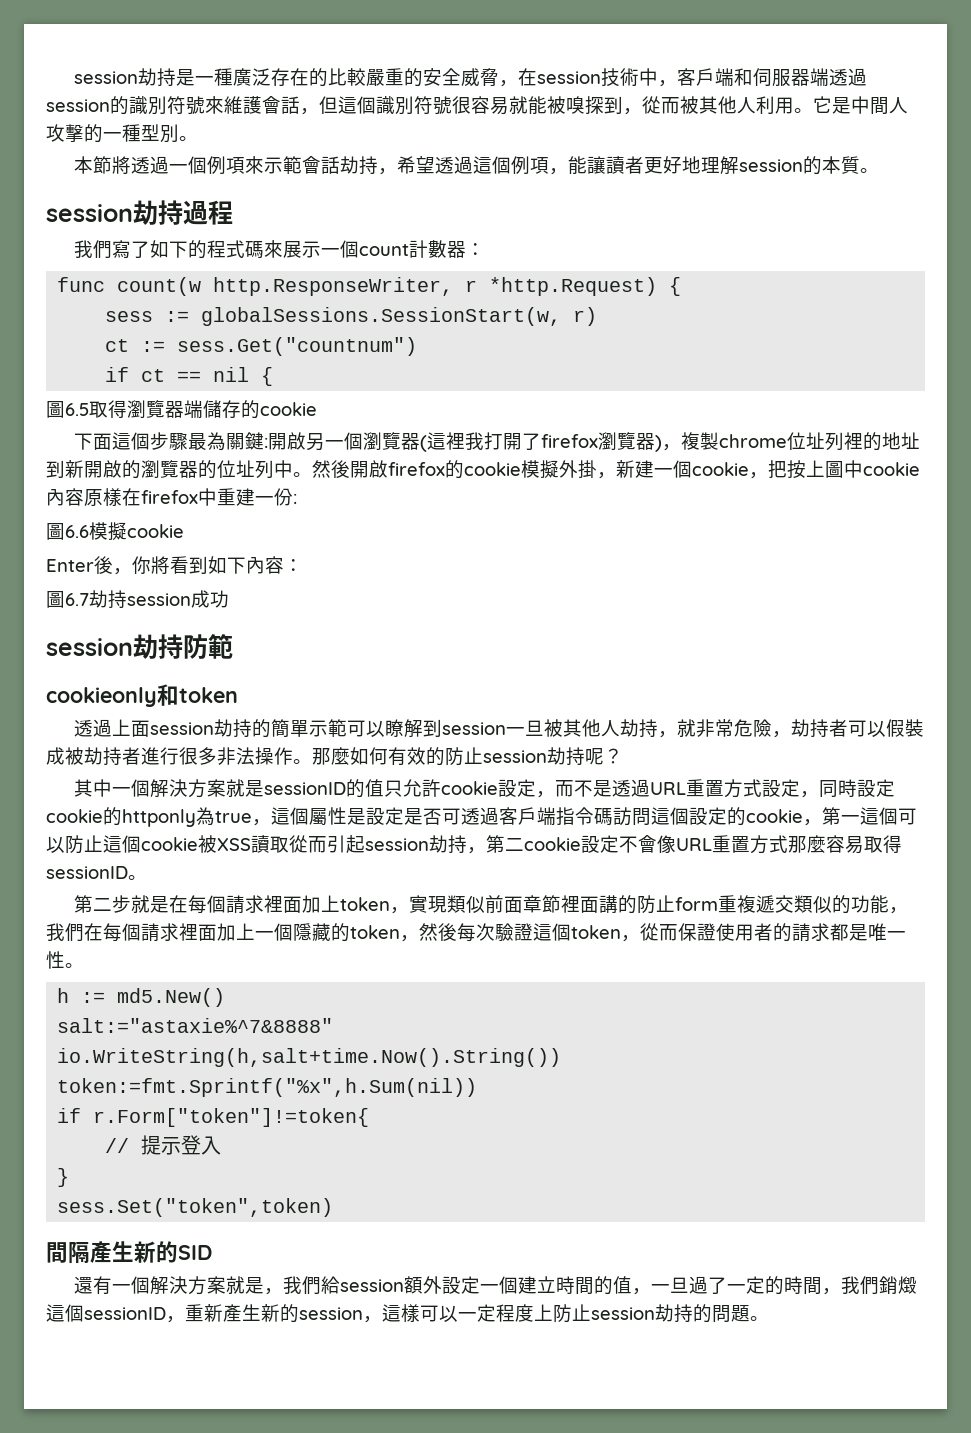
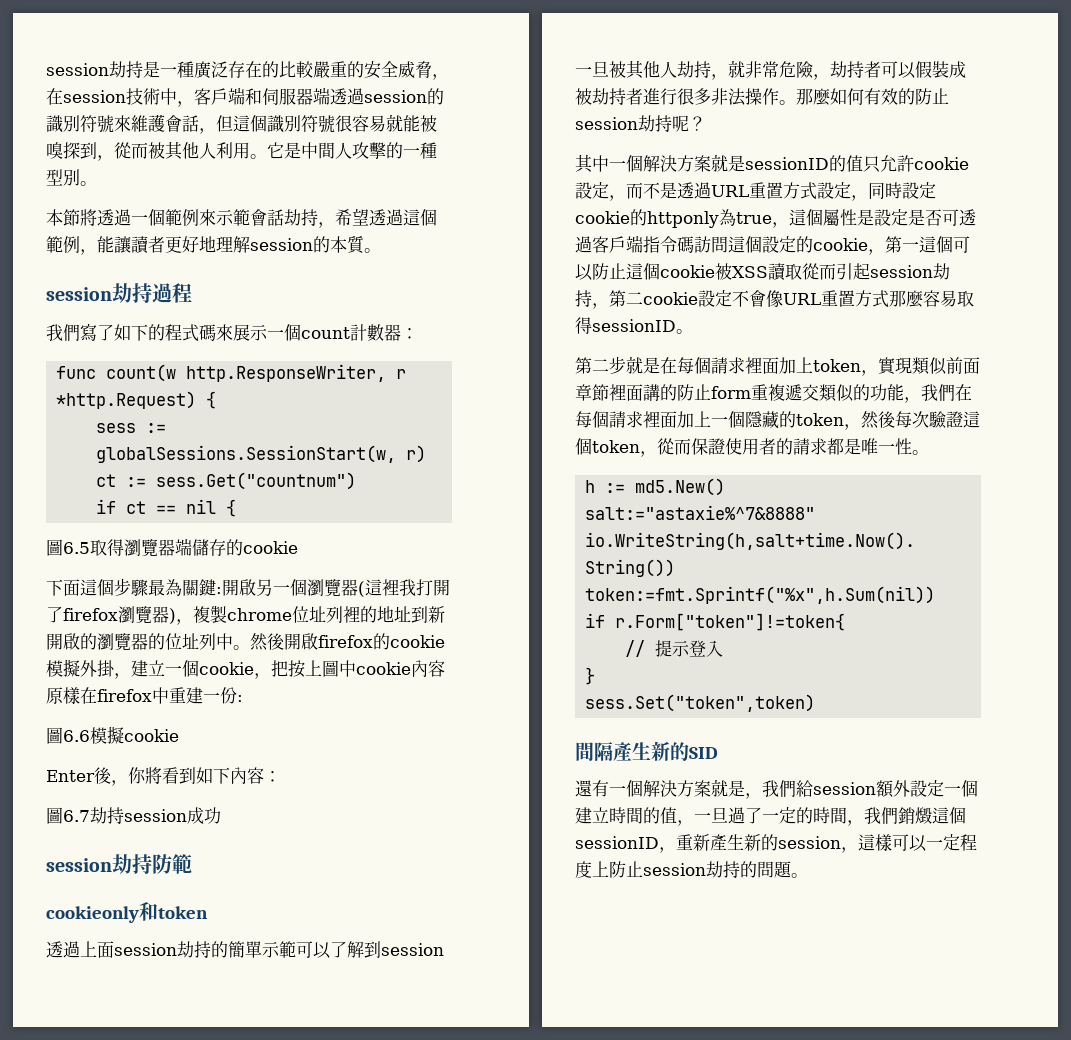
[207,156,246,175] 例項 -> [165,209,199,226] 範例
[511,156,550,175] 例項 -> [46,236,80,253] 範例
[616,460,654,478] 新建 -> [131,660,165,677] 建立
[385,719,405,737] 瞭 -> [330,941,347,958] 了

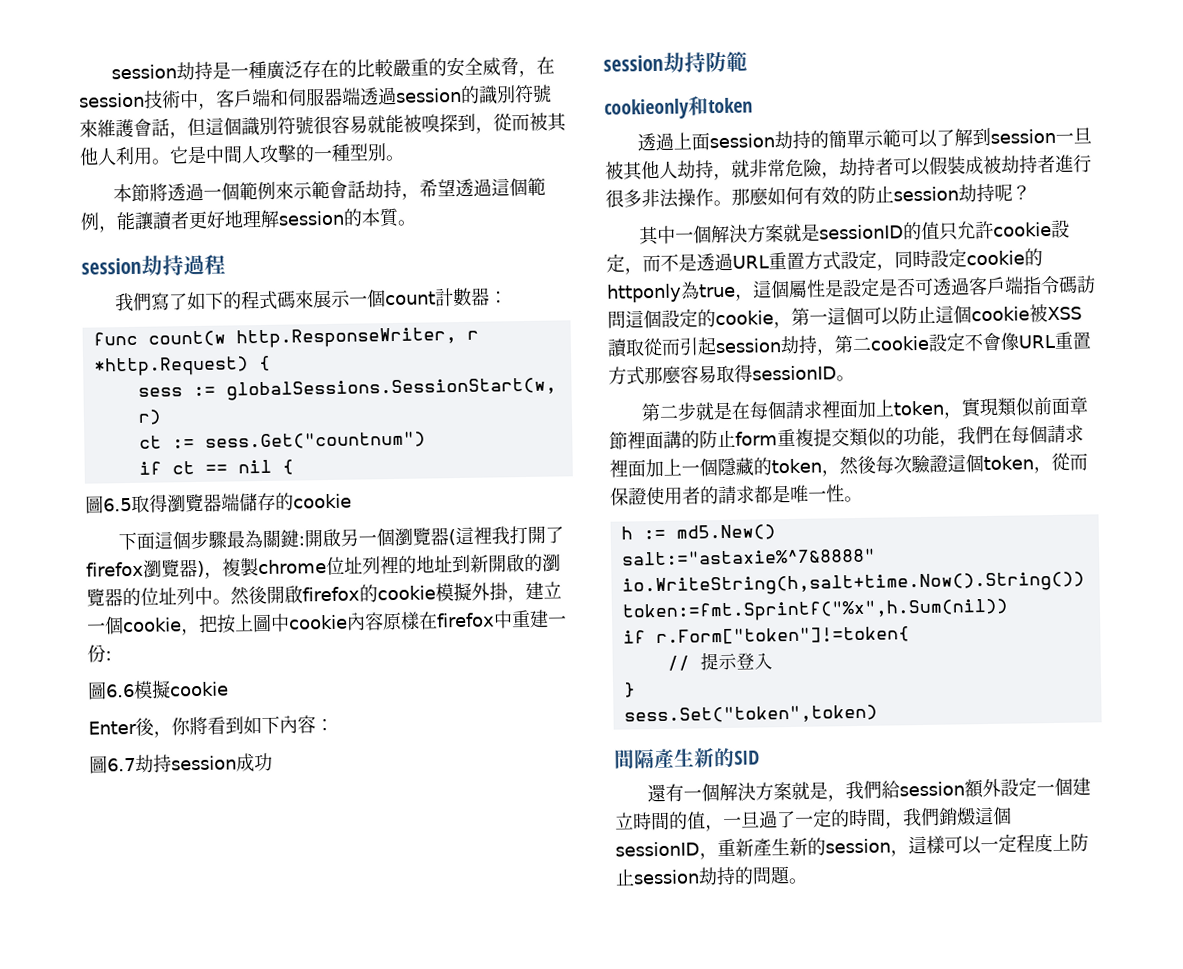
[785,384,802,401] 遞 -> [813,428,832,447] 提

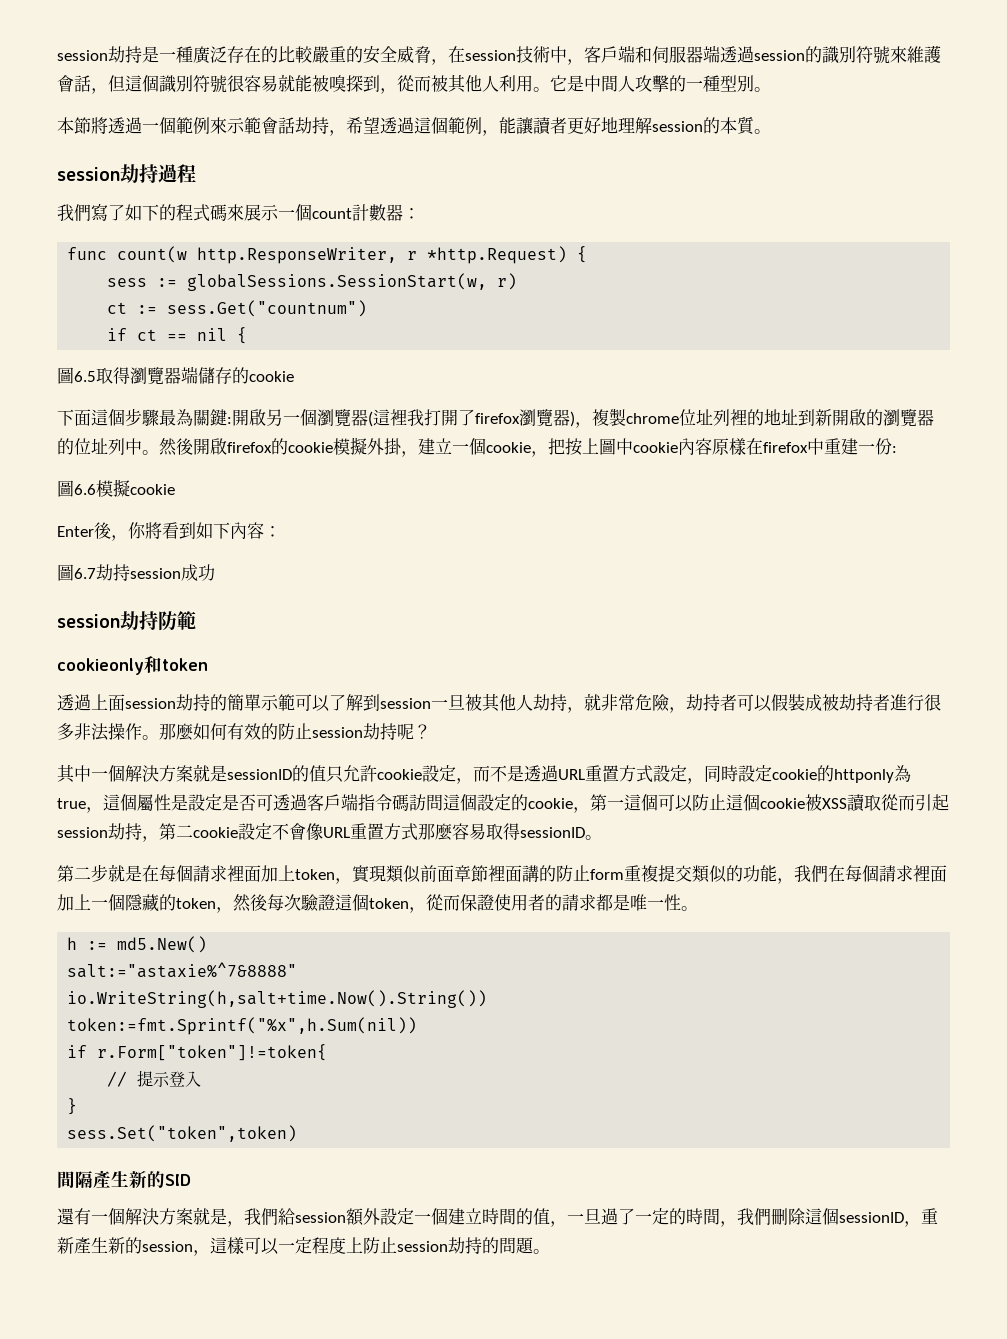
[938,807,976,826] 銷燬 -> [771,1208,806,1225] 刪除

